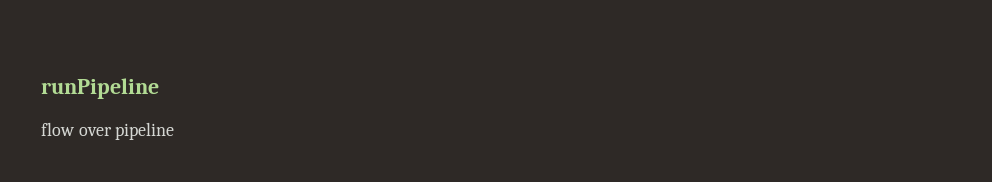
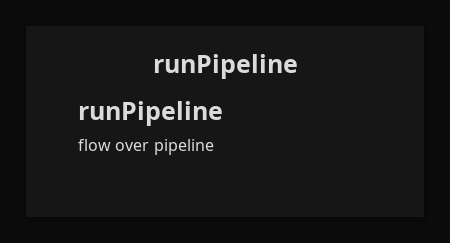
[41,78,159,99] runPipeline -> [152,54,298,79] [78,101,223,126] runPipeline // runPipeline

